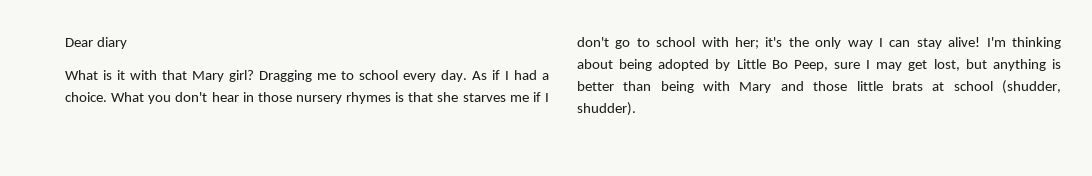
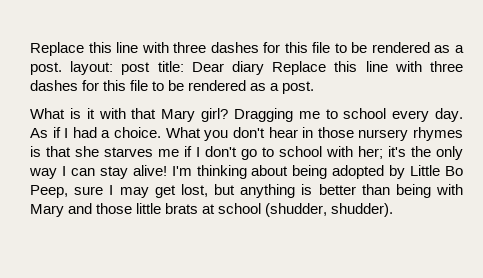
[65,37,127,49] Dear diary -> [30,42,465,56] [30,61,463,75] [30,80,315,94] Replace this line with three dashes for this file to be rendered as a post. layout: post title: Dear diary Replace this line with three dashes for this file to be rendered as a post.

